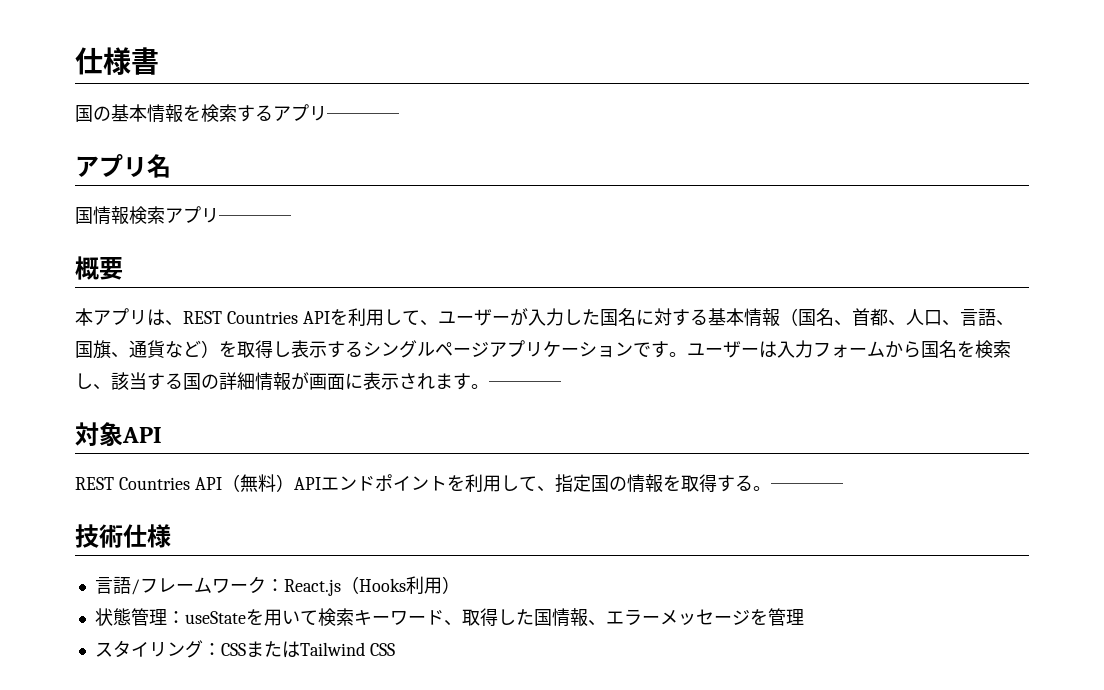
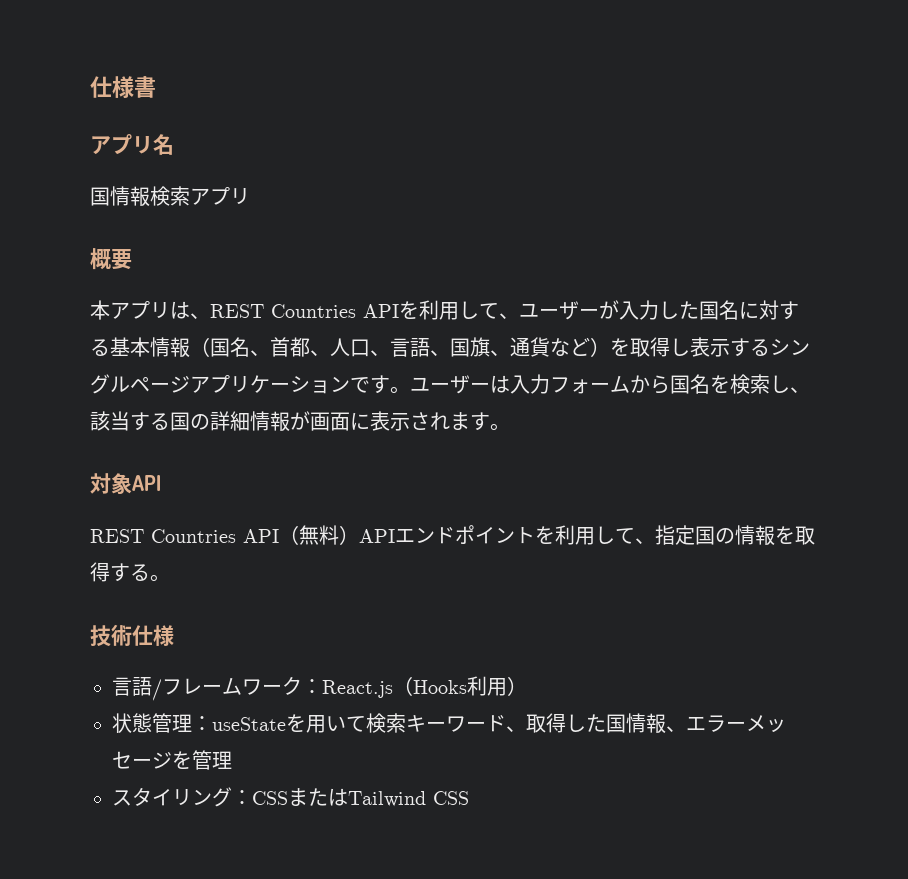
[75,104,399,123] // 国の基本情報を検索するアプリ──── -> (156, 87) none
[219,215,291,222] ──── -> (250, 196) none
[489,381,561,388] ──── -> (510, 427) none
[770,483,843,490] ──── -> (170, 578) none

